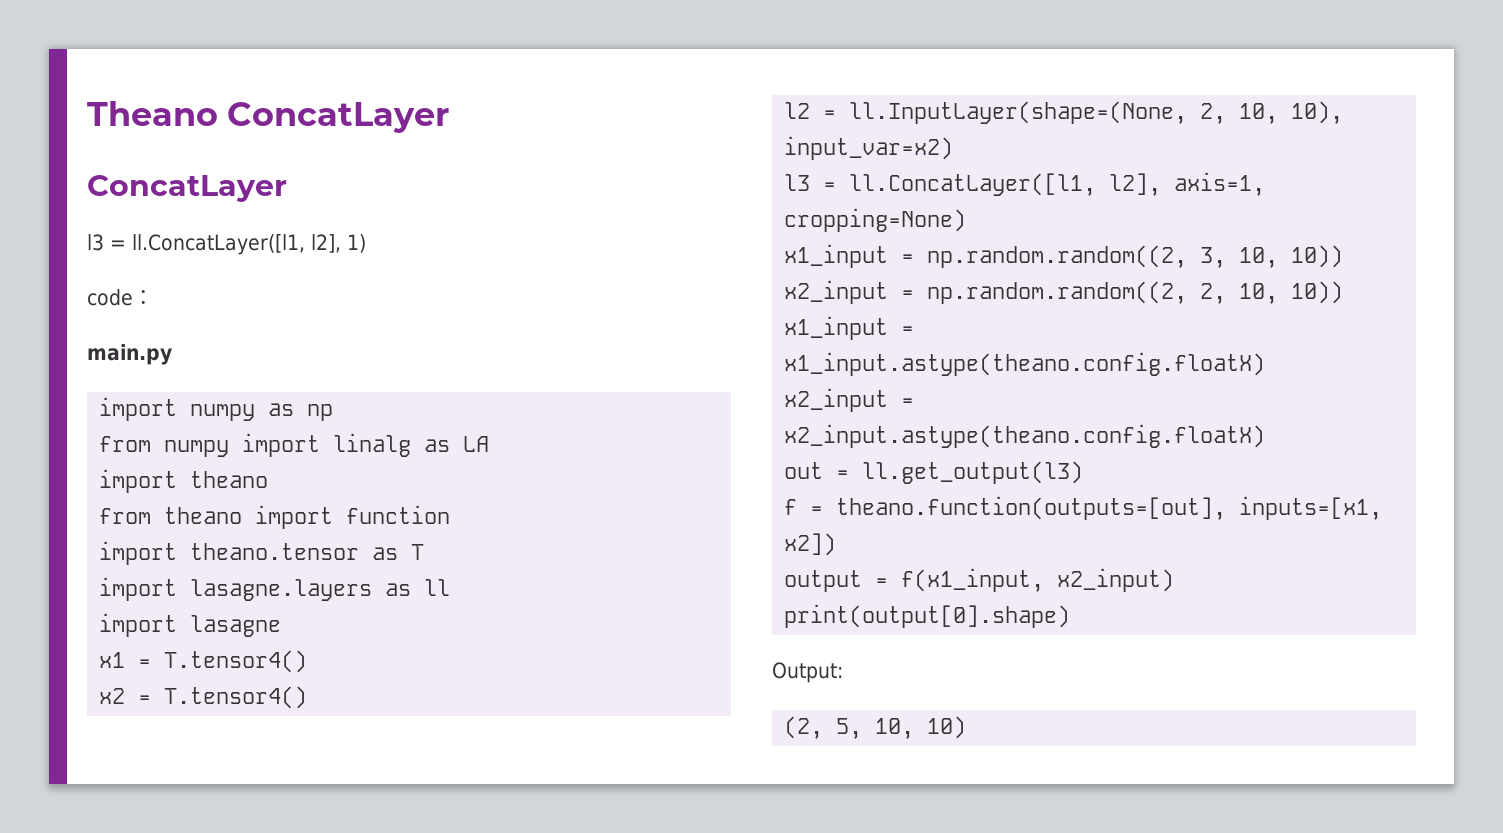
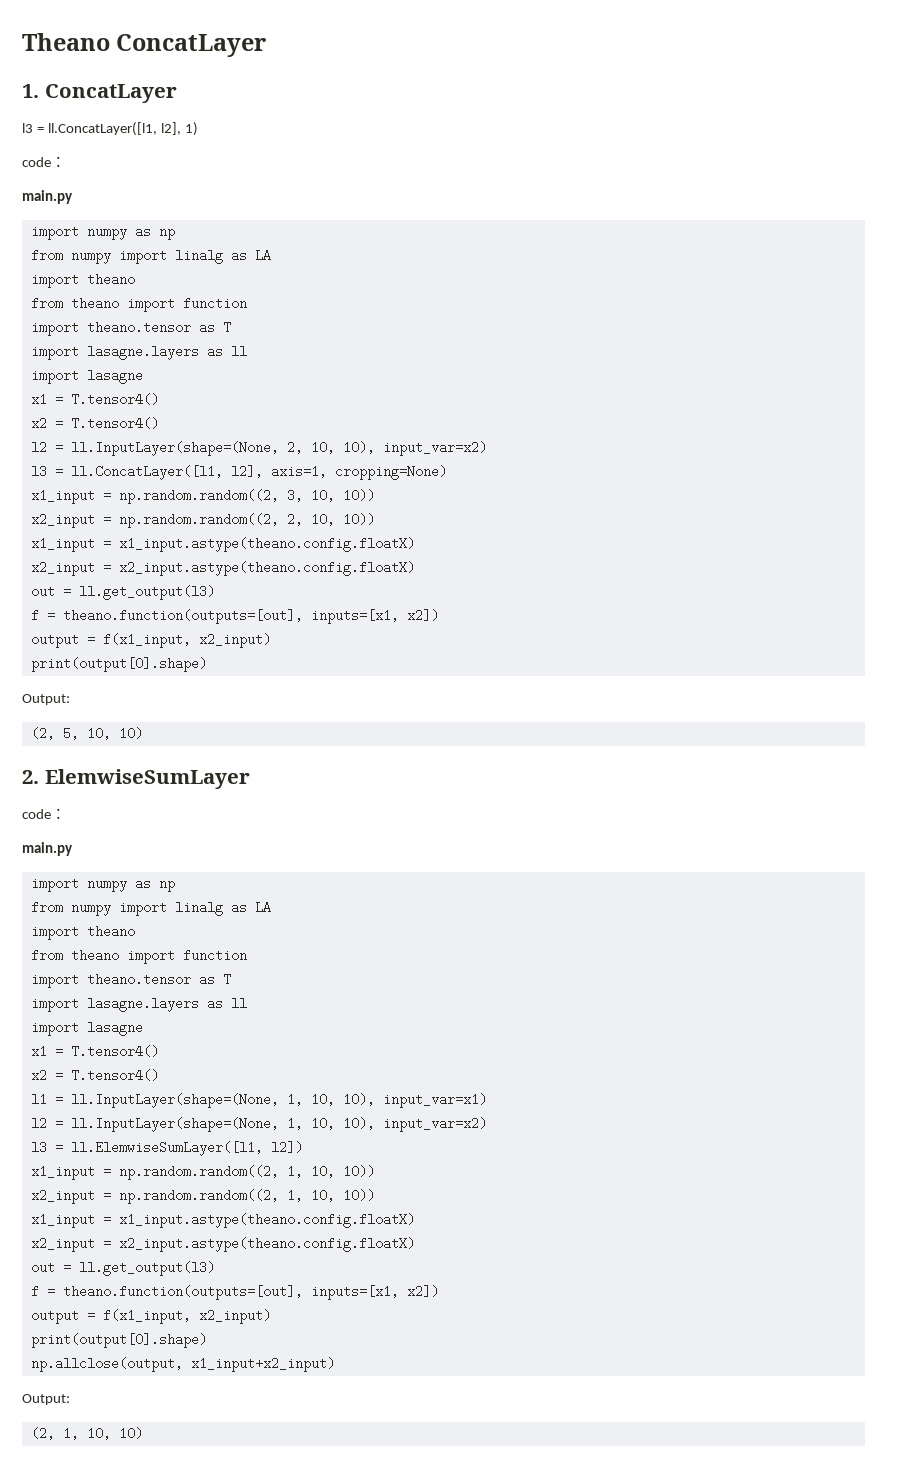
(450, 117) none -> [22,84,39,98] 1.
(967, 727) none -> [22,769,250,789] [22,808,66,819] [22,842,73,856] [30,877,175,892] [30,901,271,916] [30,925,135,940] [30,949,247,964] [30,973,231,988] [30,997,247,1012] [30,1021,143,1036] [30,1045,159,1058] [30,1069,159,1082] [30,1093,487,1108] [30,1117,487,1132] [30,1141,303,1156] [30,1165,375,1180] [30,1189,375,1204] [30,1213,415,1228] [30,1237,415,1252] [30,1261,215,1276] [30,1285,439,1300] [30,1309,271,1324] [30,1333,207,1348] [30,1357,335,1372] [22,1394,70,1405] [30,1427,143,1440] // 2. ElemwiseSumLayer // code： // main.py // import numpy as np // from numpy import linalg as LA // import theano // from theano import function // import theano.tensor as T // import lasagne.layers as ll // import lasagne // x1 = T.tensor4() // x2 = T.tensor4() // l1 = ll.InputLayer(shape=(None, 1, 10, 10), input_var=x1) // l2 = ll.InputLayer(shape=(None, 1, 10, 10), input_var=x2) // l3 = ll.ElemwiseSumLayer([l1, l2]) // x1_input = np.random.random((2, 1, 10, 10)) // x2_input = np.random.random((2, 1, 10, 10)) // x1_input = x1_input.astype(theano.config.floatX) // x2_input = x2_input.astype(theano.config.floatX) // out = ll.get_output(l3) // f = theano.function(outputs=[out], inputs=[x1, x2]) // output = f(x1_input, x2_input) // print(output[0].shape) // np.allclose(output, x1_input+x2_input) // Output: // (2, 1, 10, 10)

